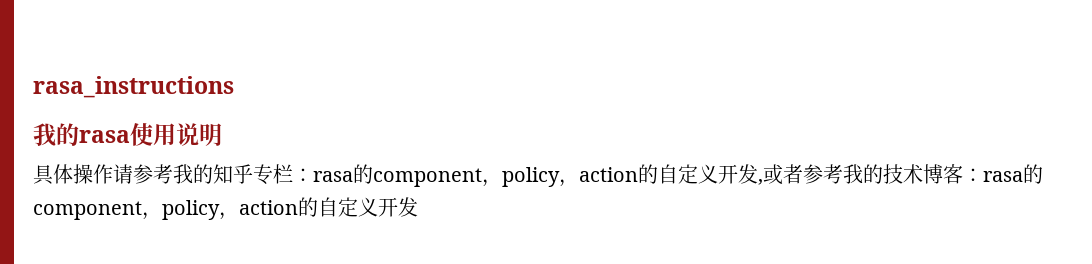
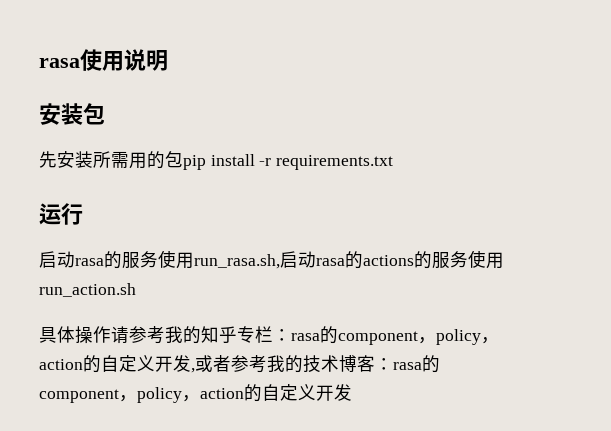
[33,76,234,98] [33,123,79,147] rasa_instructions // 我的 -> (39, 63) none
(222, 134) none -> [39,103,105,125] [39,151,394,170] [39,203,83,225] [39,250,504,269] [39,283,136,297] // 安装包 // 先安装所需用的包pip install -r requirements.txt // 运行 // 启动rasa的服务使用run_rasa.sh,启动rasa的actions的服务使用run_action.sh

